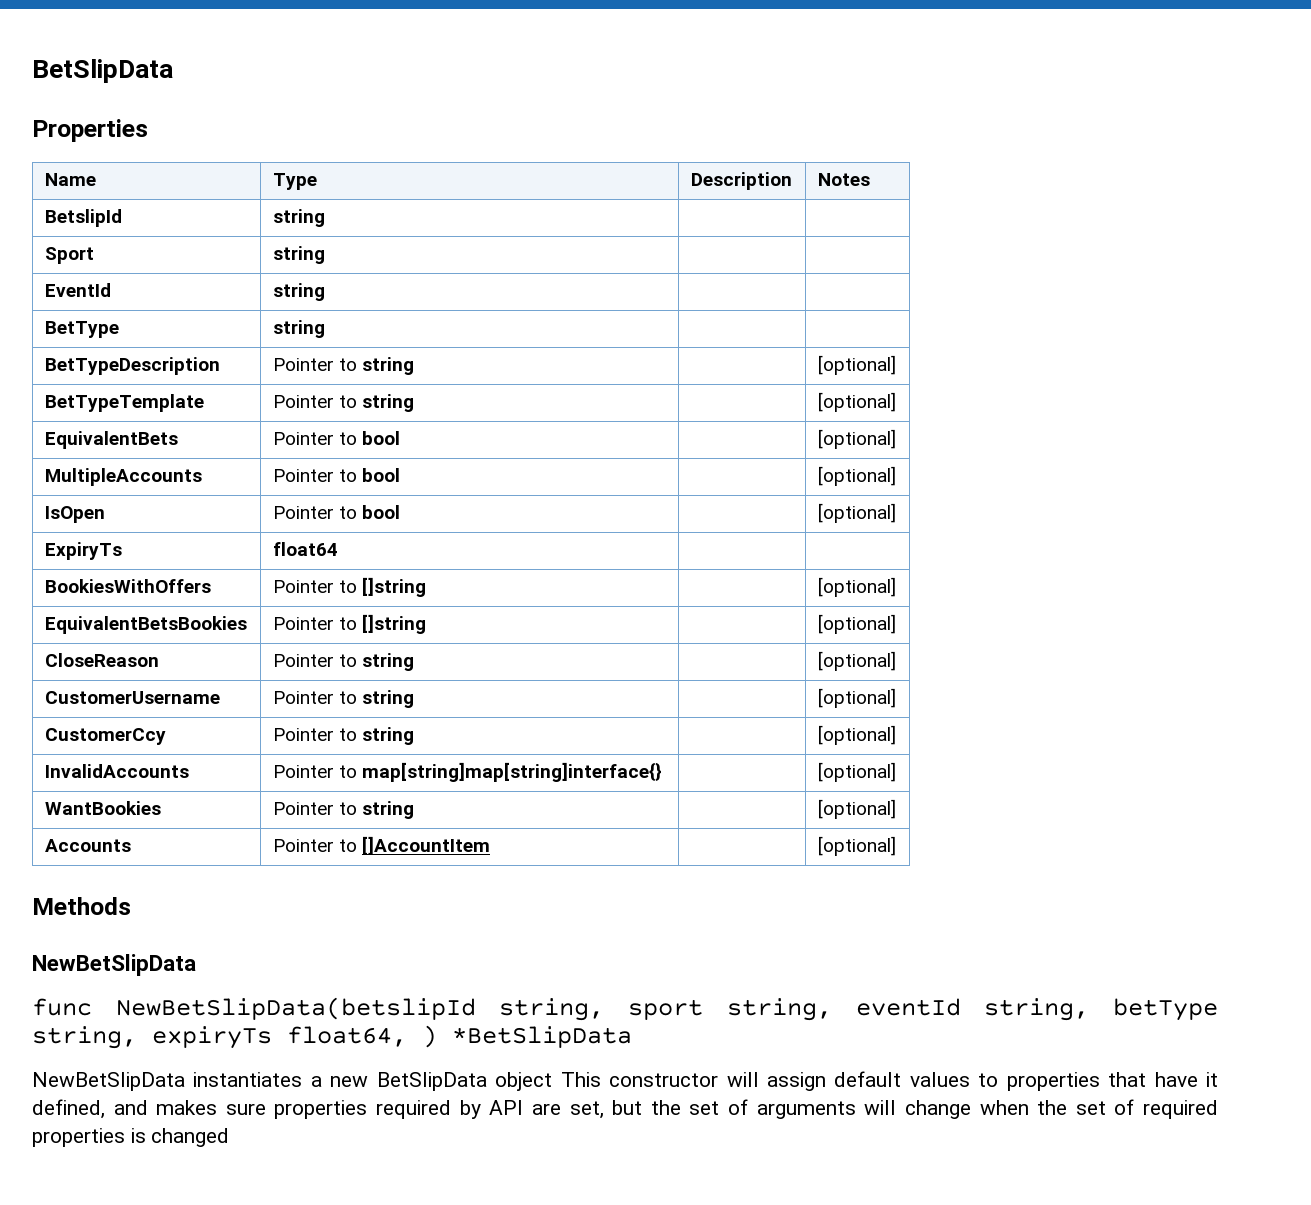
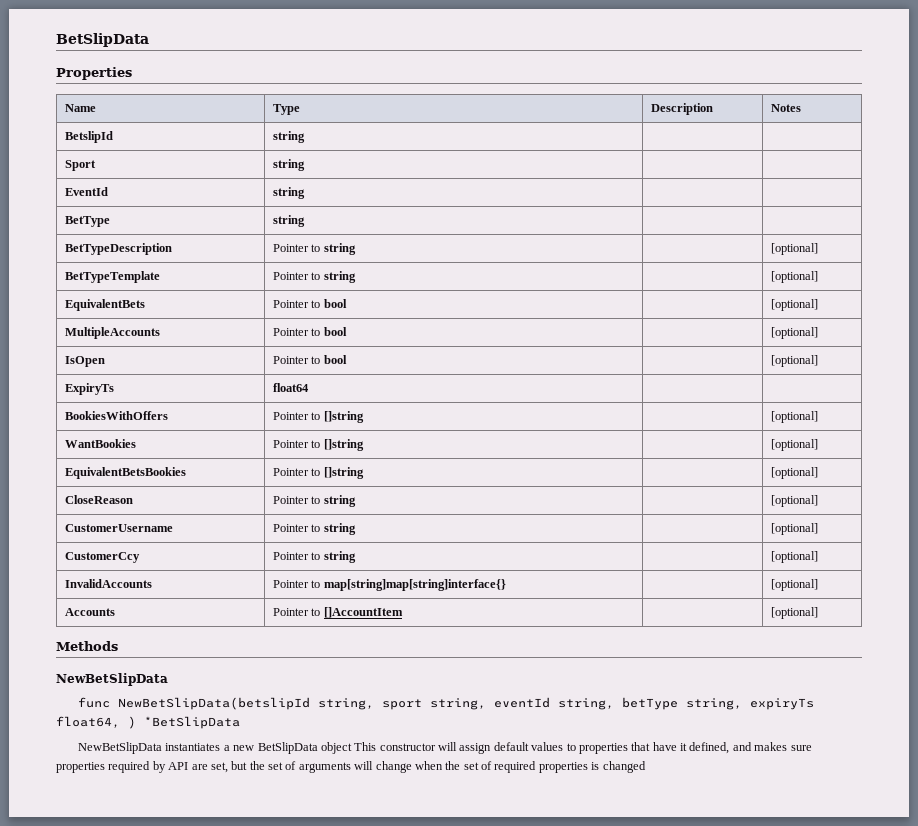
(896, 587) none -> [64,439,136,448] [272,439,364,451] [770,439,818,451] // WantBookies | Pointer to []string | | [optional]
[44,801,161,815] [272,801,414,819] [817,799,896,819] // WantBookies | Pointer to string | | [optional] -> (818, 585) none

